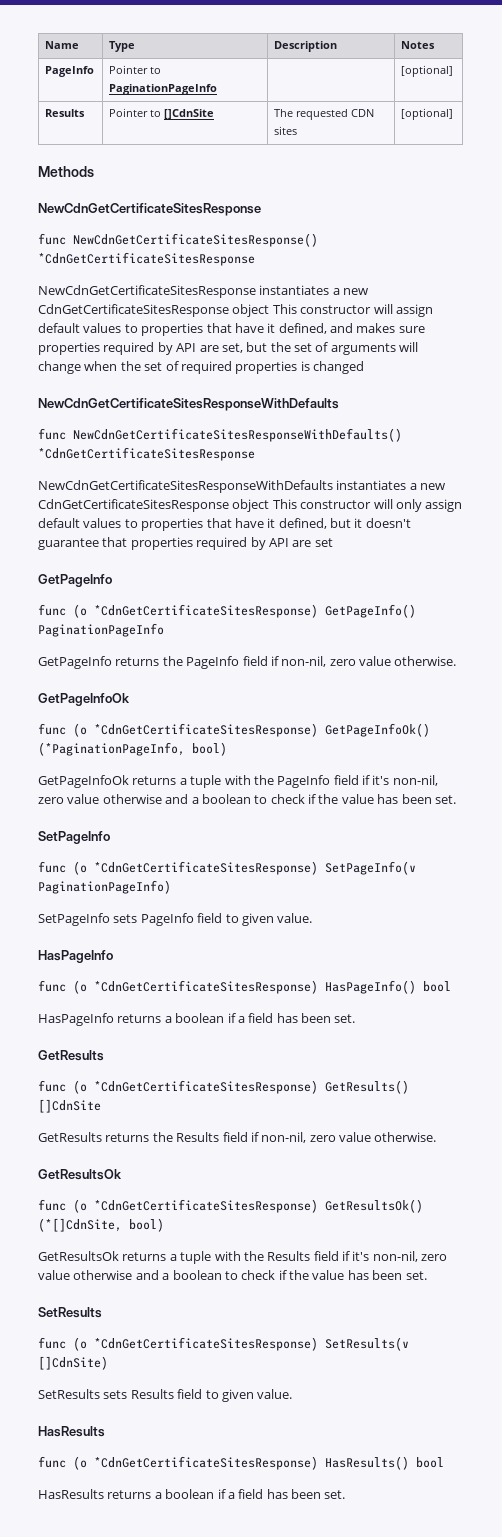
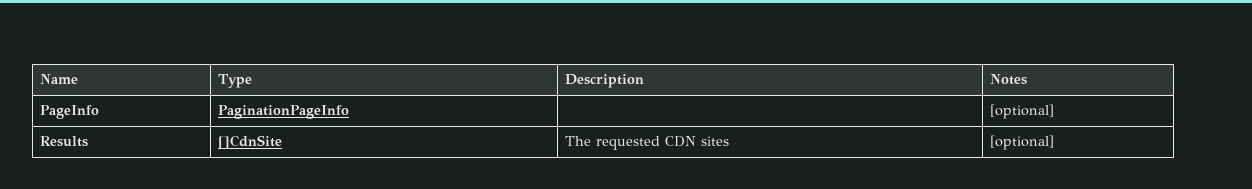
[109,65,162,74] Pointer to -> (100, 112) none
[109,108,162,117] Pointer to -> (89, 141) none
[38,166,94,177] [38,203,261,216] [38,233,318,247] [38,252,255,266] [38,285,369,298] [38,304,433,317] [38,323,425,336] [38,342,419,355] [38,361,364,374] [38,398,339,411] [38,428,402,442] [38,447,255,461] [38,480,446,493] [38,499,463,512] [38,518,411,531] [38,537,333,550] [38,574,112,587] [38,604,416,618] [38,623,164,637] [38,656,457,669] [38,693,130,706] [38,723,430,737] [38,742,227,756] [38,775,438,788] [38,794,456,804] [38,831,110,844] [38,861,416,875] [38,880,171,894] [38,913,313,926] [38,950,113,963] [38,980,451,994] [38,1013,356,1026] [38,1050,104,1061] [38,1080,409,1094] [38,1099,101,1113] [38,1132,437,1143] [38,1169,122,1180] [38,1199,423,1213] [38,1218,164,1232] [38,1251,448,1264] [38,1270,427,1280] [38,1307,102,1318] [38,1337,409,1351] [38,1356,108,1370] [38,1389,293,1402] [38,1426,105,1437] [38,1456,444,1470] [38,1489,346,1499] // Methods // NewCdnGetCertificateSitesResponse // func NewCdnGetCertificateSitesResponse() *CdnGetCertificateSitesResponse // NewCdnGetCertificateSitesResponse instantiates a new CdnGetCertificateSitesResponse object This constructor will assign default values to properties that have it defined, and makes sure properties required by API are set, but the set of arguments will change when the set of required properties is changed // NewCdnGetCertificateSitesResponseWithDefaults // func NewCdnGetCertificateSitesResponseWithDefaults() *CdnGetCertificateSitesResponse // NewCdnGetCertificateSitesResponseWithDefaults instantiates a new CdnGetCertificateSitesResponse object This constructor will only assign default values to properties that have it defined, but it doesn't guarantee that properties required by API are set // GetPageInfo // func (o *CdnGetCertificateSitesResponse) GetPageInfo() PaginationPageInfo // GetPageInfo returns the PageInfo field if non-nil, zero value otherwise. // GetPageInfoOk // func (o *CdnGetCertificateSitesResponse) GetPageInfoOk() (*PaginationPageInfo, bool) // GetPageInfoOk returns a tuple with the PageInfo field if it's non-nil, zero value otherwise and a boolean to check if the value has been set. // SetPageInfo // func (o *CdnGetCertificateSitesResponse) SetPageInfo(v PaginationPageInfo) // SetPageInfo sets PageInfo field to given value. // HasPageInfo // func (o *CdnGetCertificateSitesResponse) HasPageInfo() bool // HasPageInfo returns a boolean if a field has been set. // GetResults // func (o *CdnGetCertificateSitesResponse) GetResults() []CdnSite // GetResults returns the Results field if non-nil, zero value otherwise. // GetResultsOk // func (o *CdnGetCertificateSitesResponse) GetResultsOk() (*[]CdnSite, bool) // GetResultsOk returns a tuple with the Results field if it's non-nil, zero value otherwise and a boolean to check if the value has been set. // SetResults // func (o *CdnGetCertificateSitesResponse) SetResults(v []CdnSite) // SetResults sets Results field to given value. // HasResults // func (o *CdnGetCertificateSitesResponse) HasResults() bool // HasResults returns a boolean if a field has been set. -> (1055, 142) none

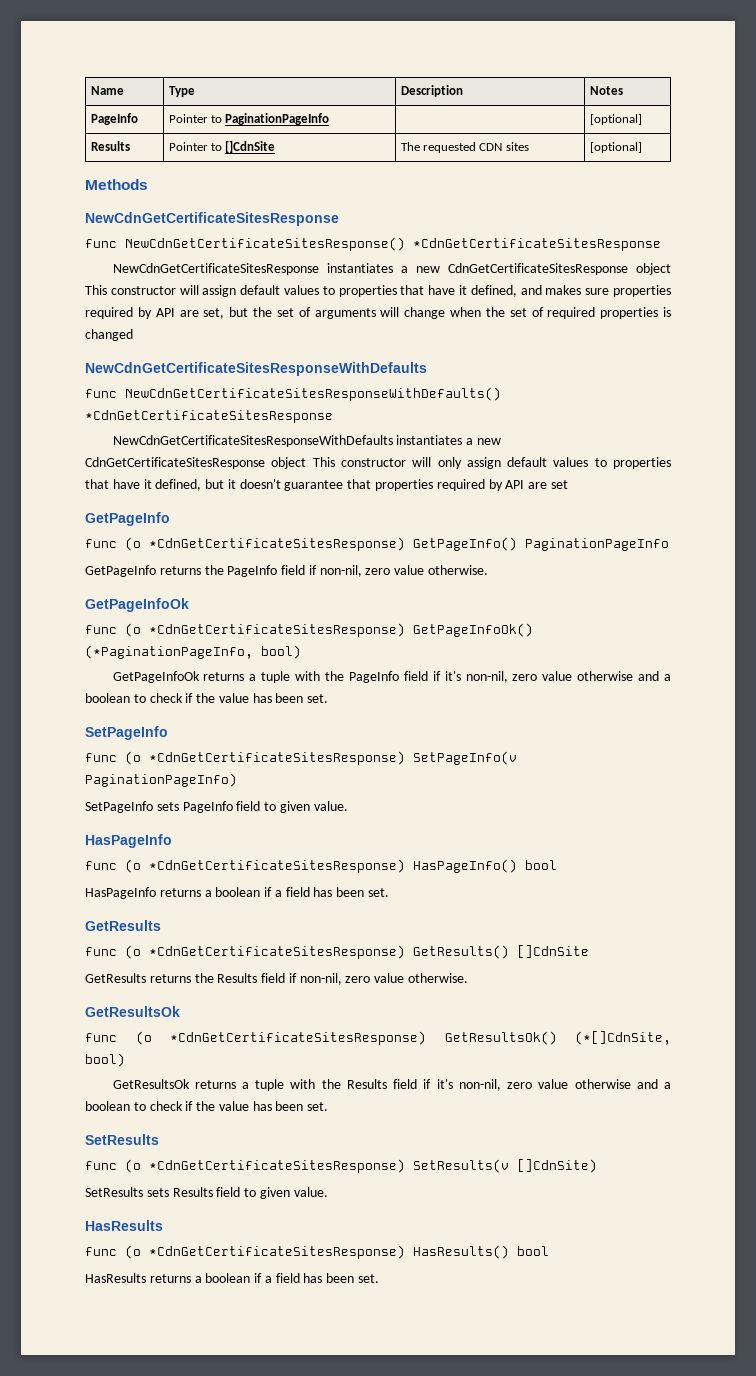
(100, 112) none -> [168,114,223,123] Pointer to
(89, 141) none -> [168,142,223,151] Pointer to
(1055, 142) none -> [85,179,148,190] [85,212,339,226] [85,237,661,251] [112,263,671,275] [85,285,671,297] [85,307,671,319] [85,329,133,341] [85,362,427,376] [85,387,501,401] [85,410,333,423] [112,435,501,447] [85,457,671,469] [85,479,568,491] [85,512,170,526] [85,537,669,551] [85,565,489,577] [85,598,189,612] [85,623,533,637] [85,645,301,659] [112,671,671,683] [85,693,329,703] [85,726,168,740] [85,751,517,765] [85,773,237,787] [85,801,348,813] [85,834,172,848] [85,859,557,873] [85,887,390,899] [85,920,161,931] [85,945,589,959] [85,973,469,985] [85,1006,180,1017] [85,1031,671,1045] [85,1053,125,1067] [112,1079,671,1091] [85,1101,329,1111] [85,1134,159,1145] [85,1159,597,1173] [85,1187,328,1199] [85,1220,163,1231] [85,1245,549,1259] [85,1273,380,1283] // Methods // NewCdnGetCertificateSitesResponse // func NewCdnGetCertificateSitesResponse() *CdnGetCertificateSitesResponse // NewCdnGetCertificateSitesResponse instantiates a new CdnGetCertificateSitesResponse object This constructor will assign default values to properties that have it defined, and makes sure properties required by API are set, but the set of arguments will change when the set of required properties is changed // NewCdnGetCertificateSitesResponseWithDefaults // func NewCdnGetCertificateSitesResponseWithDefaults() *CdnGetCertificateSitesResponse // NewCdnGetCertificateSitesResponseWithDefaults instantiates a new CdnGetCertificateSitesResponse object This constructor will only assign default values to properties that have it defined, but it doesn't guarantee that properties required by API are set // GetPageInfo // func (o *CdnGetCertificateSitesResponse) GetPageInfo() PaginationPageInfo // GetPageInfo returns the PageInfo field if non-nil, zero value otherwise. // GetPageInfoOk // func (o *CdnGetCertificateSitesResponse) GetPageInfoOk() (*PaginationPageInfo, bool) // GetPageInfoOk returns a tuple with the PageInfo field if it's non-nil, zero value otherwise and a boolean to check if the value has been set. // SetPageInfo // func (o *CdnGetCertificateSitesResponse) SetPageInfo(v PaginationPageInfo) // SetPageInfo sets PageInfo field to given value. // HasPageInfo // func (o *CdnGetCertificateSitesResponse) HasPageInfo() bool // HasPageInfo returns a boolean if a field has been set. // GetResults // func (o *CdnGetCertificateSitesResponse) GetResults() []CdnSite // GetResults returns the Results field if non-nil, zero value otherwise. // GetResultsOk // func (o *CdnGetCertificateSitesResponse) GetResultsOk() (*[]CdnSite, bool) // GetResultsOk returns a tuple with the Results field if it's non-nil, zero value otherwise and a boolean to check if the value has been set. // SetResults // func (o *CdnGetCertificateSitesResponse) SetResults(v []CdnSite) // SetResults sets Results field to given value. // HasResults // func (o *CdnGetCertificateSitesResponse) HasResults() bool // HasResults returns a boolean if a field has been set.

